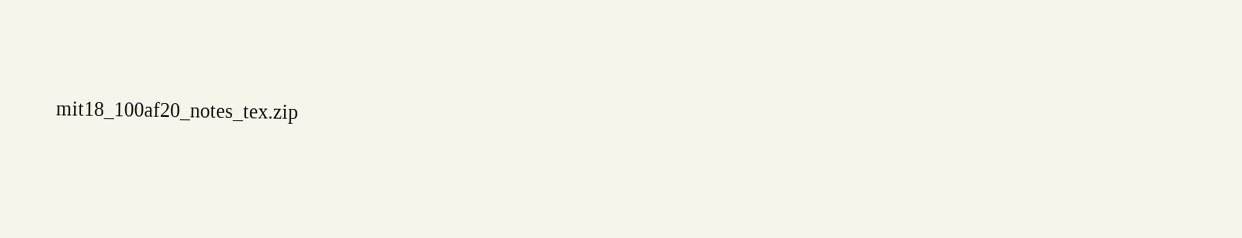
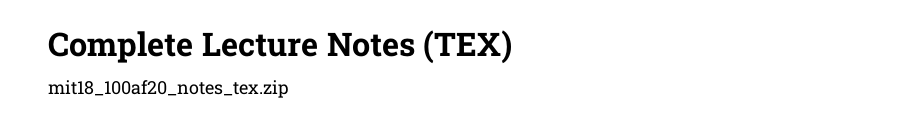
(55, 112) none -> [48,30,513,64] Complete Lecture Notes (TEX) //

